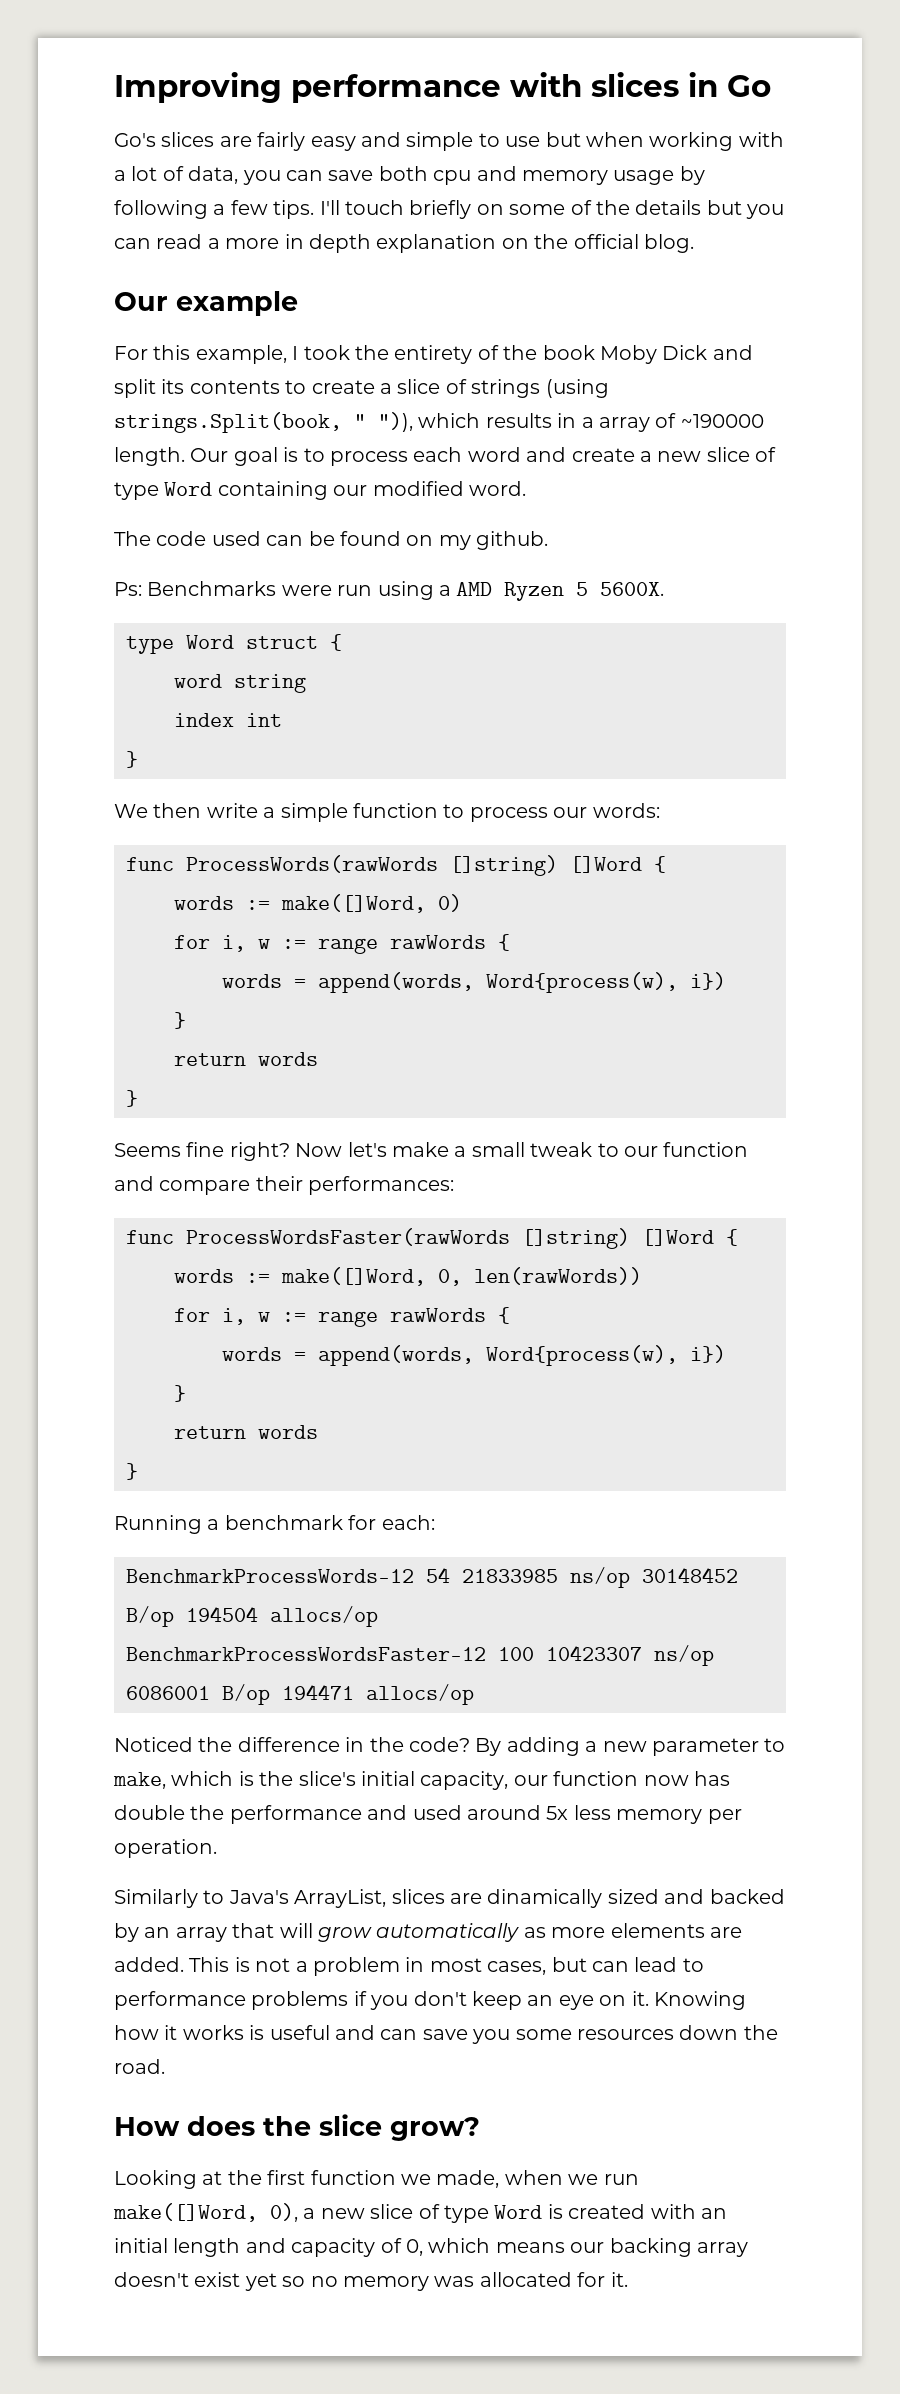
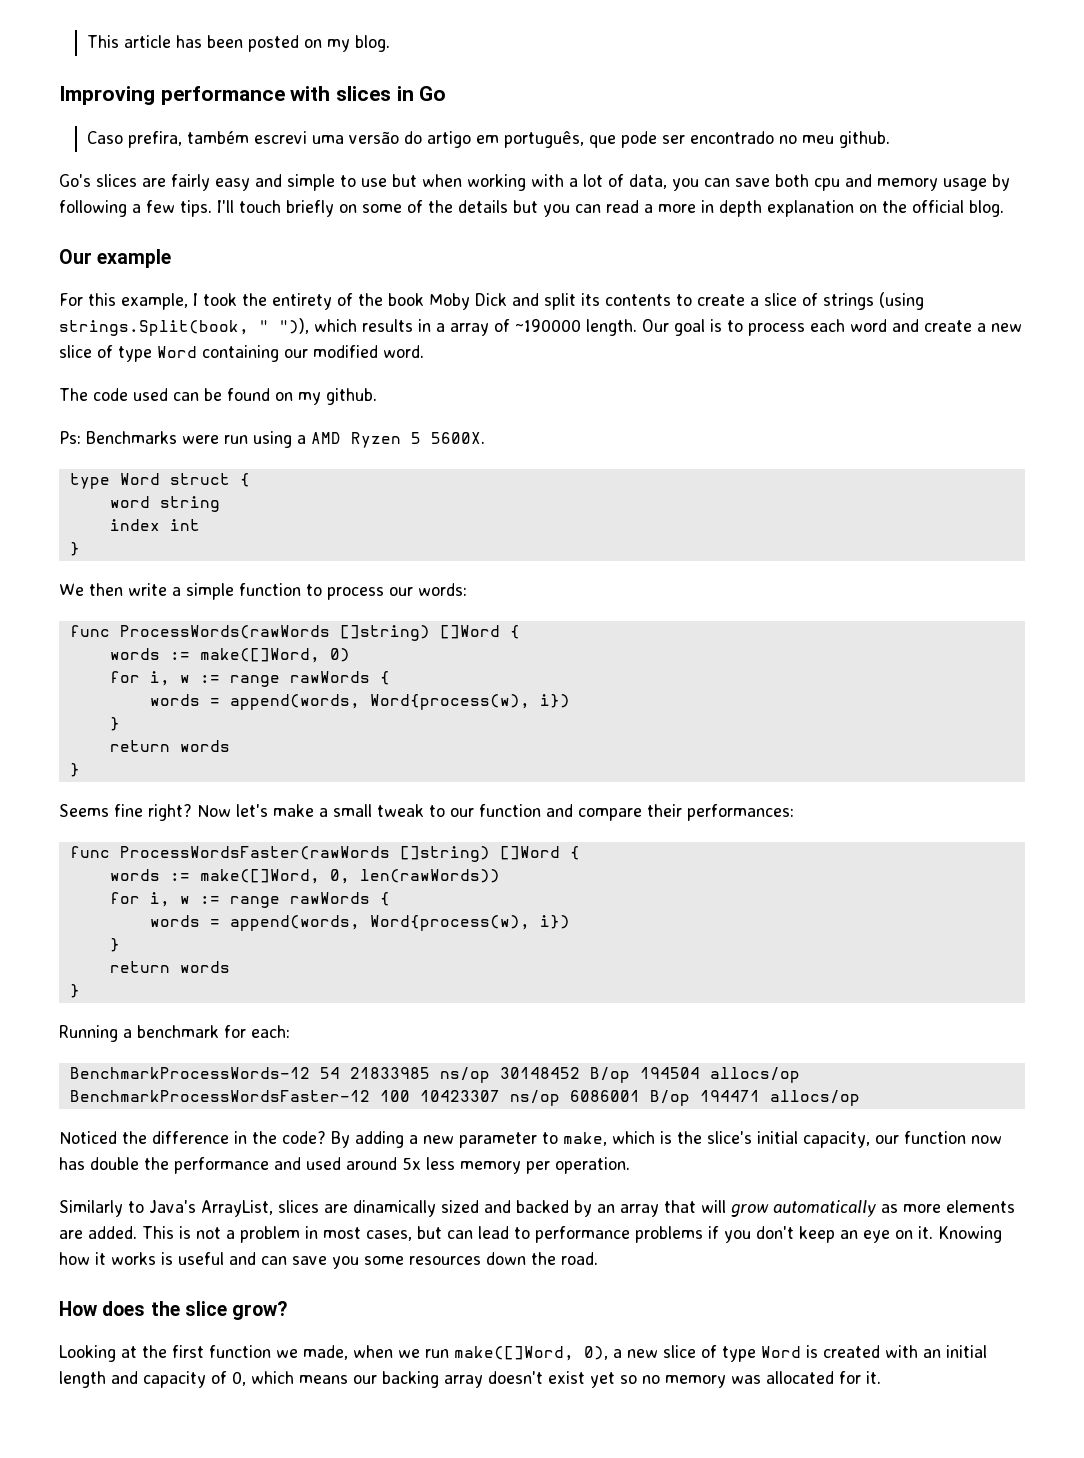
(114, 87) none -> [86,35,390,52] This article has been posted on my blog. //
(771, 86) none -> [86,131,890,148] // Caso prefira, também escrevi uma versão do artigo em português, que pode ser encontrado no meu github.

